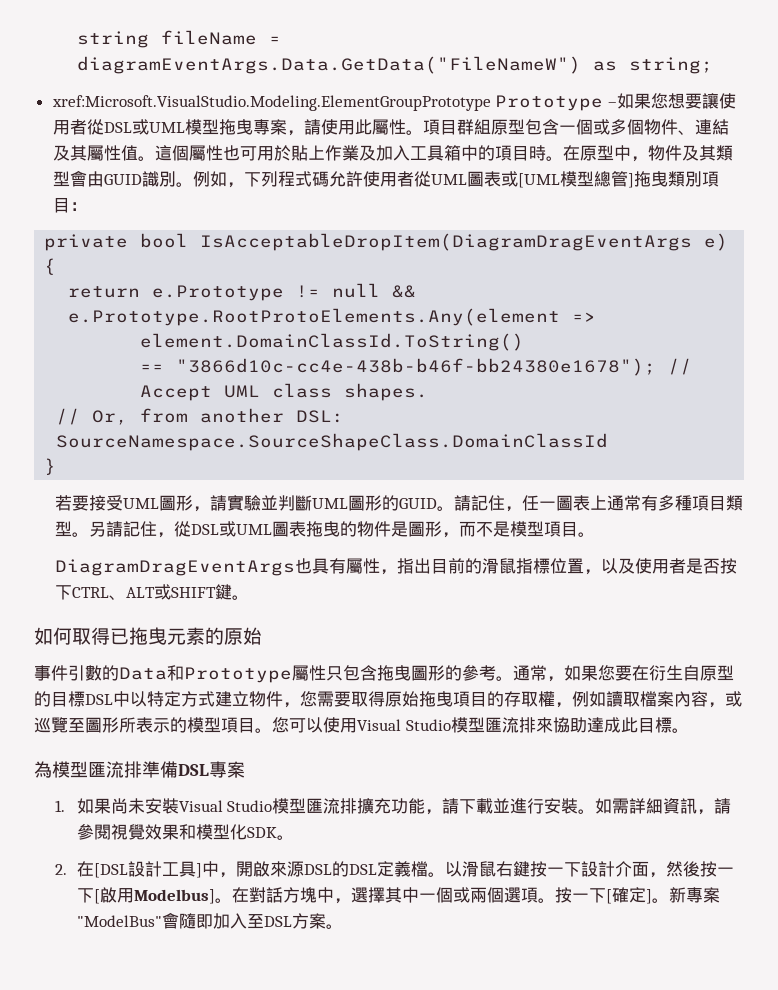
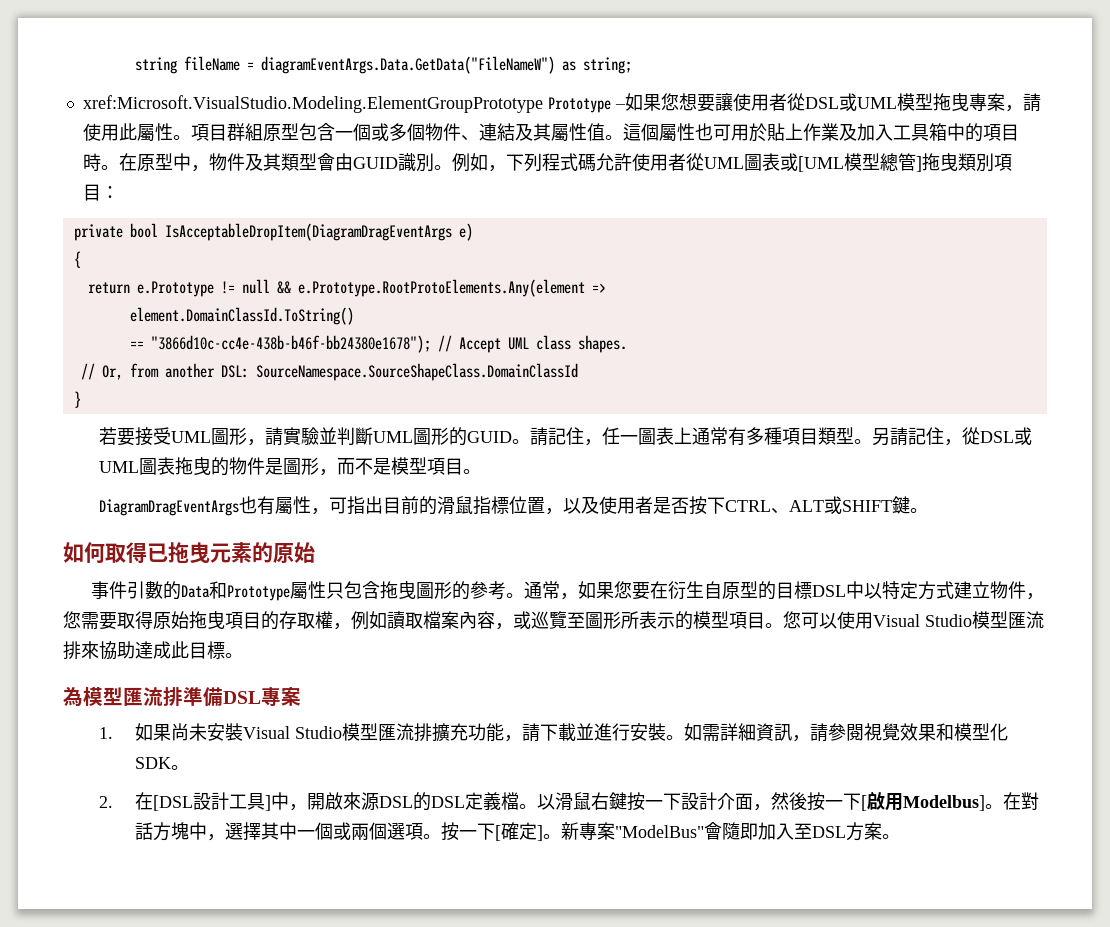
[312,558,330,574] 具 -> (257, 505) none
(398, 572) none -> [328,497,347,514] 可

